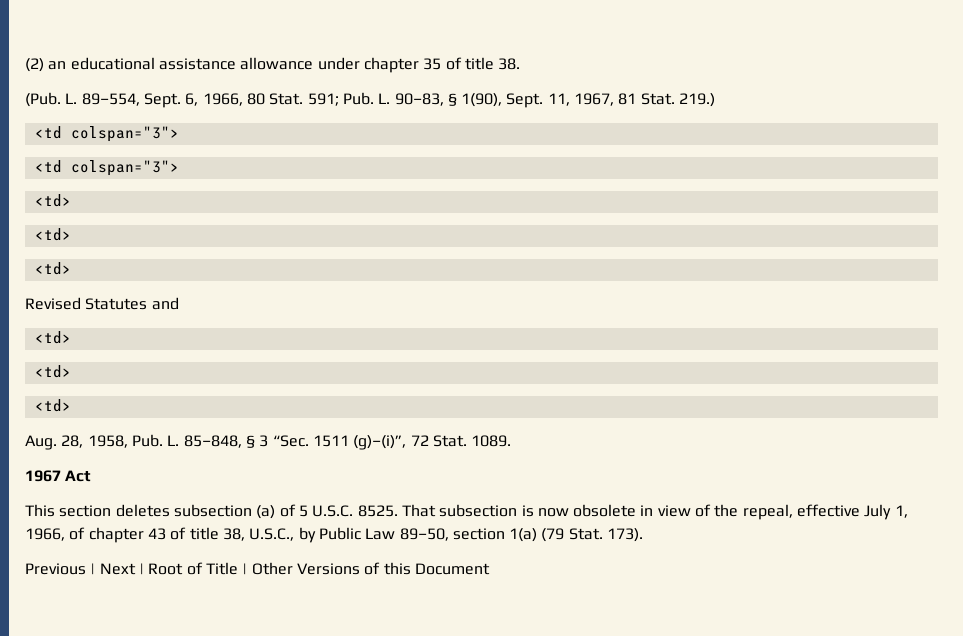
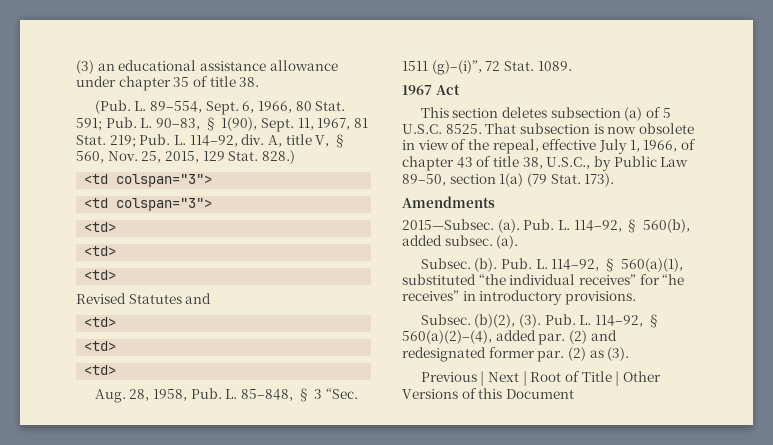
[25,58,44,72] (2) -> [76,60,94,74] (3)
[679,93,716,107] 219.) -> [109,134,347,148] [76,150,295,164] 219; Pub. L. 114–92, div. A, title V, § 560, Nov. 25, 2015, 129 Stat. 828.)
(644, 535) none -> [402,196,495,208] [402,219,690,233] [402,235,519,249] [420,258,683,272] [402,274,685,285] [402,290,636,305] [420,314,661,328] [402,330,617,345] [402,347,630,362] // Amendments // 2015—Subsec. (a). Pub. L. 114–92, § 560(b), added subsec. (a). // Subsec. (b). Pub. L. 114–92, § 560(a)(1), substituted “the individual receives” for “he receives” in introductory provisions. // Subsec. (b)(2), (3). Pub. L. 114–92, § 560(a)(2)–(4), added par. (2) and redesignated former par. (2) as (3).

